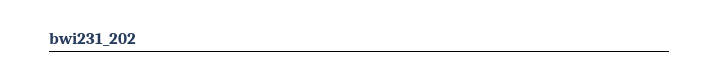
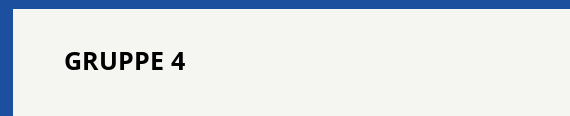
[49,32,136,46] bwi231_202 -> [64,52,185,70] GRUPPE 4

